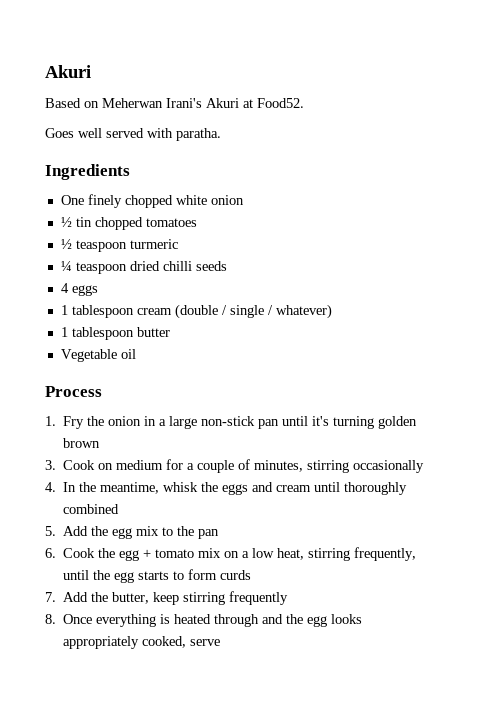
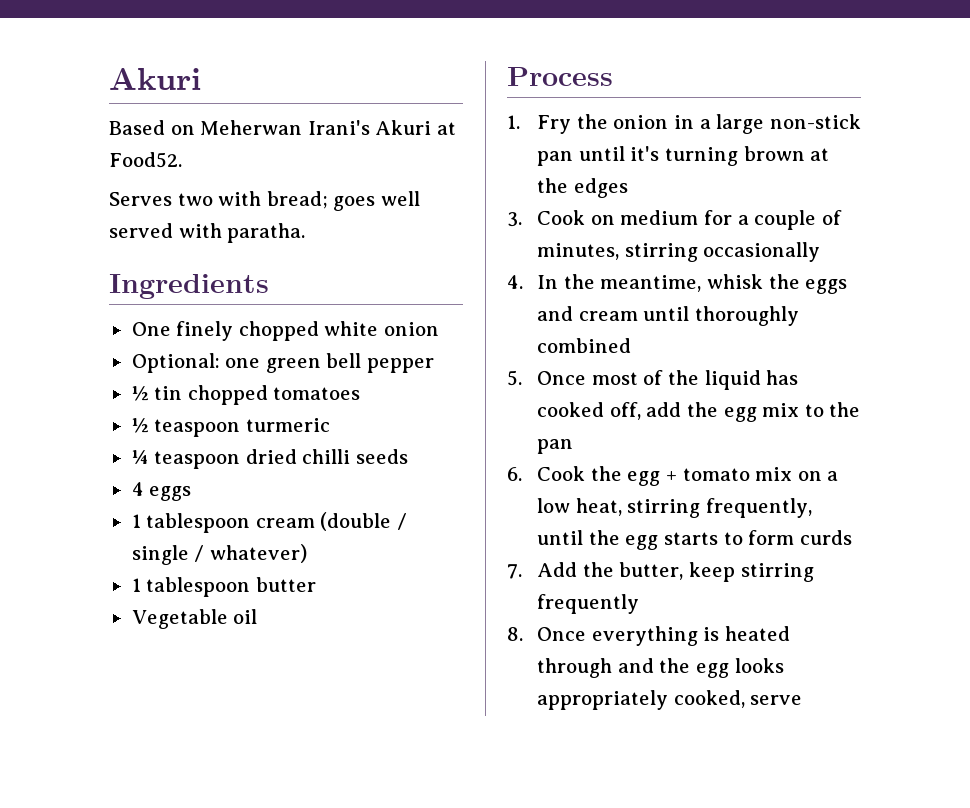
[45,128,74,138] Goes -> [109,191,376,211] Serves two with bread; goes
(244, 200) none -> [131,353,434,373] // Optional: one green bell pepper
[378,416,418,429] golden -> (738, 156) none
(101, 443) none -> [810,148,830,161] [537,178,628,198] at the edges
[63,526,89,536] Add -> [537,370,799,390] [537,402,682,420] Once most of the liquid has cooked off, add

